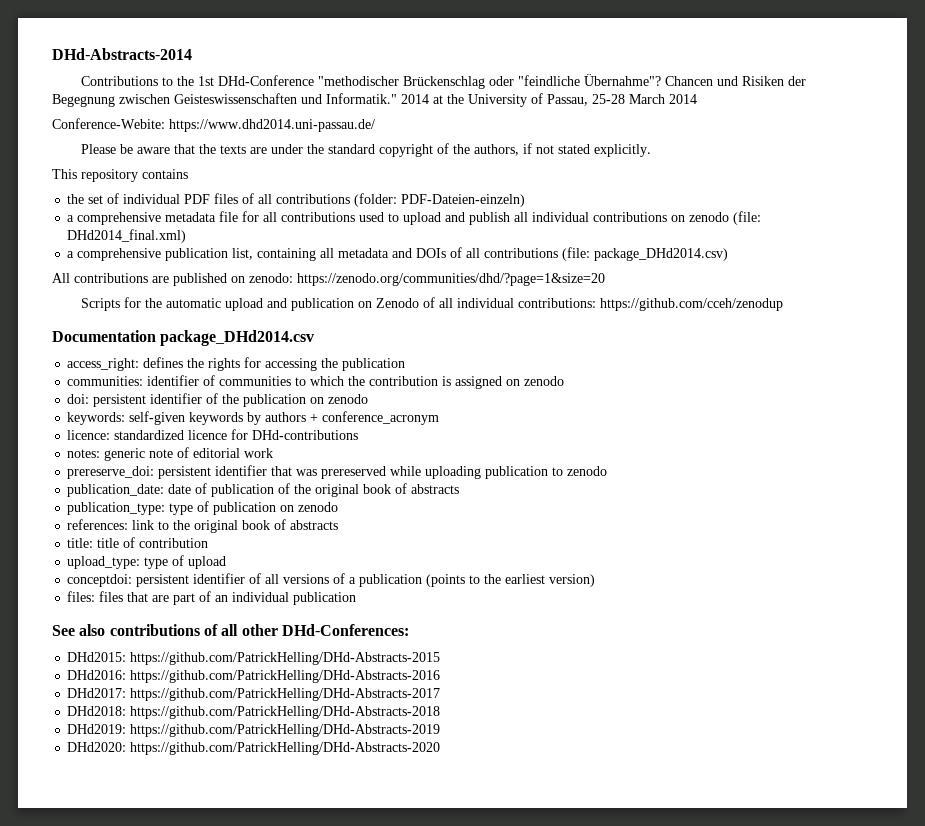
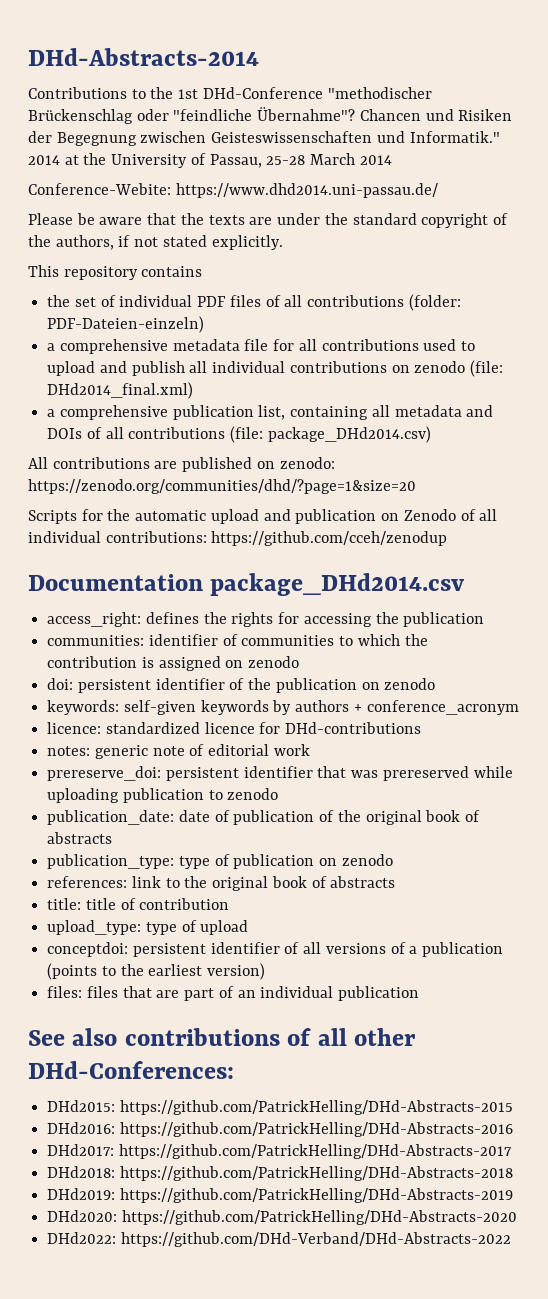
(441, 748) none -> [47,1232,511,1247] // DHd2022: https://github.com/DHd-Verband/DHd-Abstracts-2022

